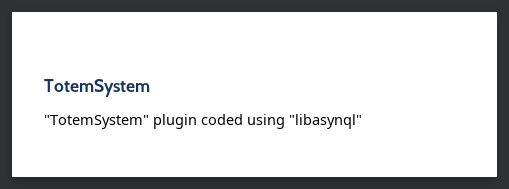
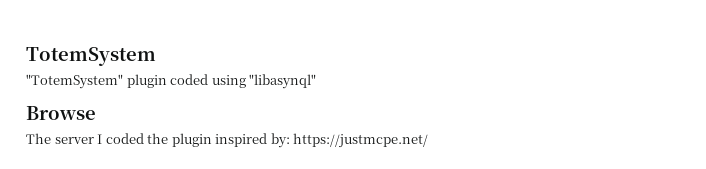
(362, 121) none -> [26,106,96,120] [26,133,429,148] // Browse // The server I coded the plugin inspired by: https://justmcpe.net/

